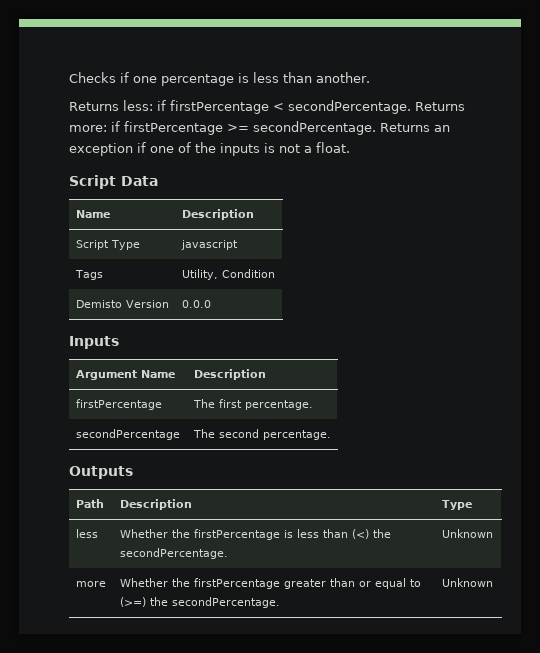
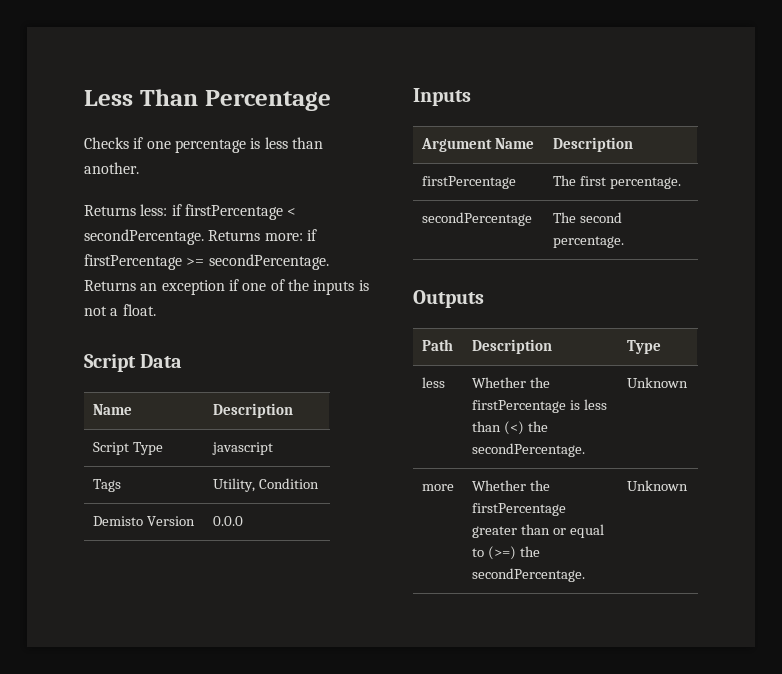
(69, 77) none -> [84,89,331,111] Less Than Percentage //

